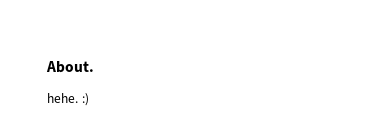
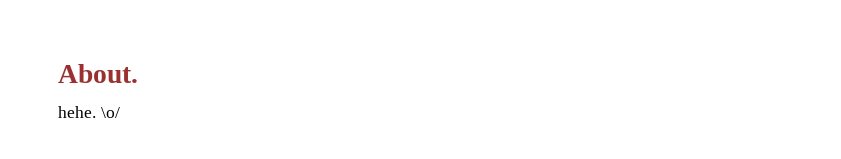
[81,93,89,106] :) -> [100,107,120,118] \o/

